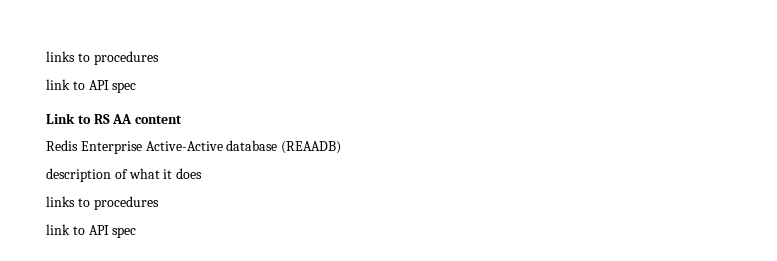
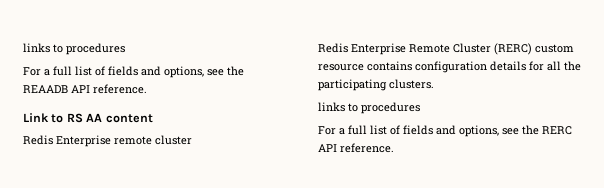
[46,51,159,65] [46,79,137,93] links to procedures // link to API spec -> [23,43,125,55] [23,66,244,78] [23,84,147,94] links to procedures // For a full list of fields and options, see the REAADB API reference.
[145,140,342,154] [46,168,203,182] [46,196,159,210] [46,224,137,238] Active-Active database (REAADB) // description of what it does // links to procedures // link to API spec -> [114,135,192,145] [318,43,574,55] [318,61,581,73] [318,79,434,91] [318,102,420,114] [318,125,572,137] [318,143,394,153] remote cluster // Redis Enterprise Remote Cluster (RERC) custom resource contains configuration details for all the participating clusters. // links to procedures // For a full list of fields and options, see the RERC API reference.

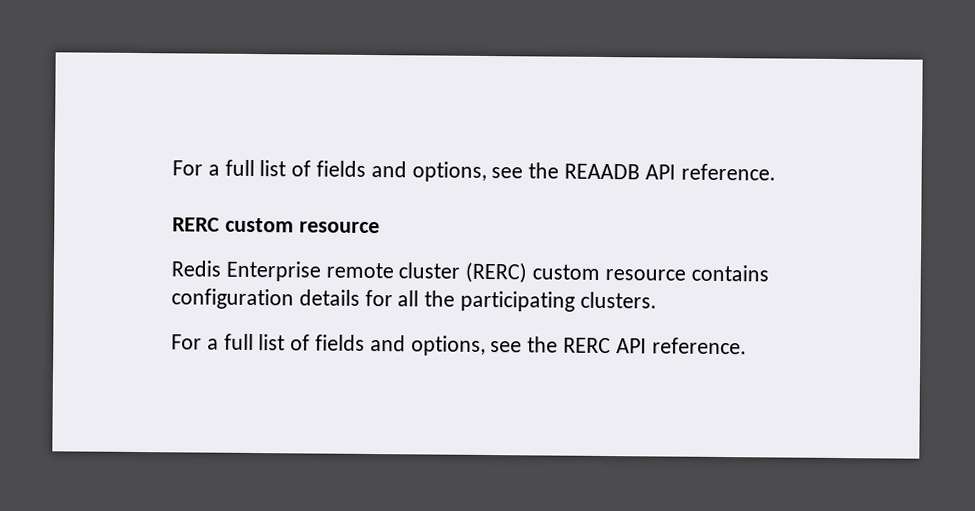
[23,43,125,55] links to procedures // -> (172, 168) none
[23,113,153,123] Link to RS AA content -> [172,217,380,234] RERC custom resource
[318,43,491,55] // Redis Enterprise Remote Cluster -> (461, 270) none
[318,102,420,114] // links to procedures -> (657, 300) none

